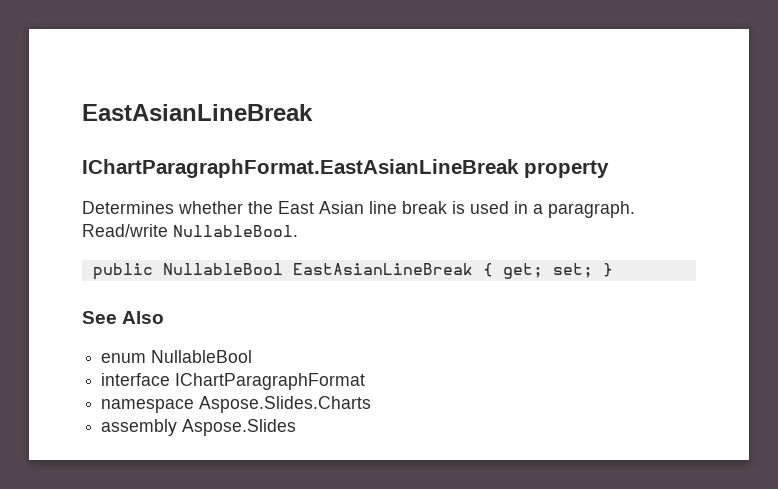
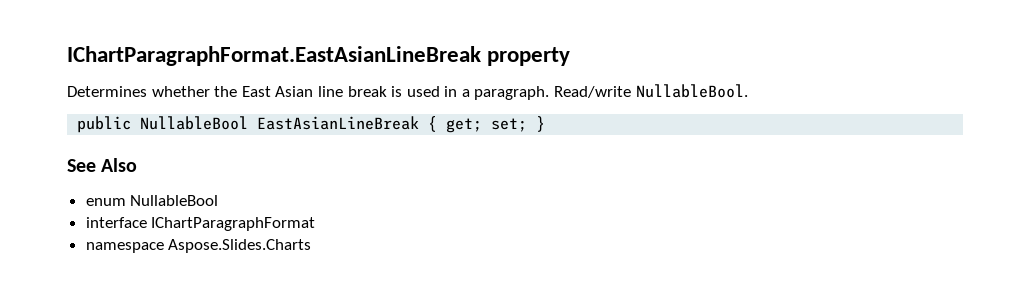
[82,104,313,121] EastAsianLineBreak // -> (67, 56) none
[101,419,297,436] // assembly Aspose.Slides -> (312, 246) none

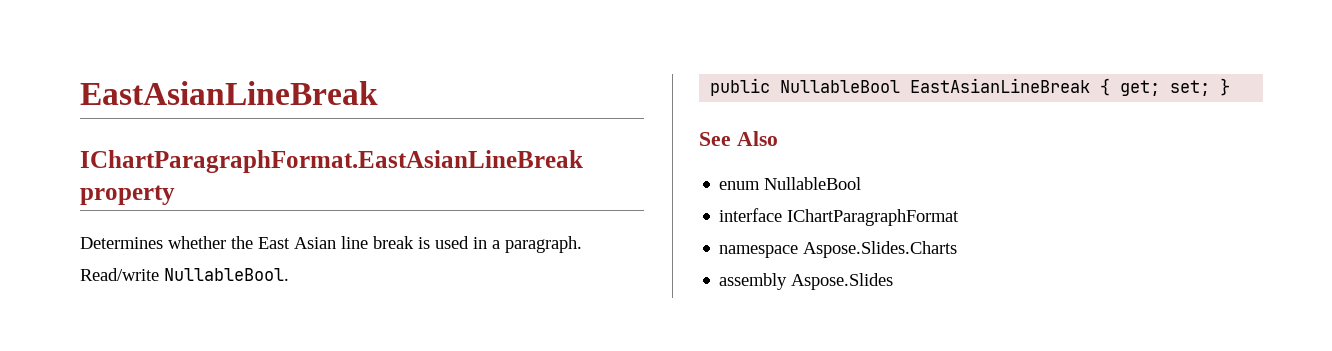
(67, 56) none -> [80,81,378,105] EastAsianLineBreak //
(312, 246) none -> [719,273,894,290] // assembly Aspose.Slides

